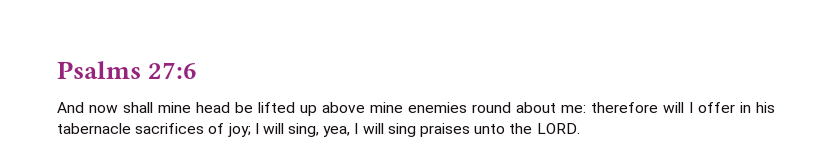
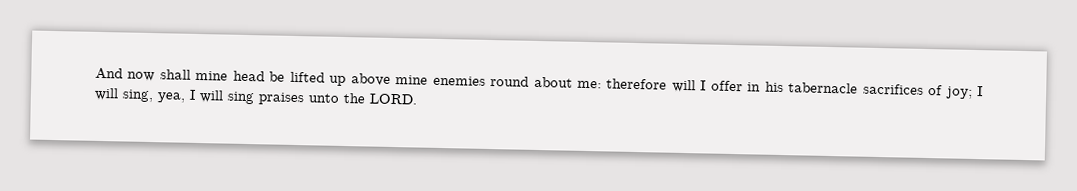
[57,61,198,79] Psalms 27:6 // -> (95, 73) none

